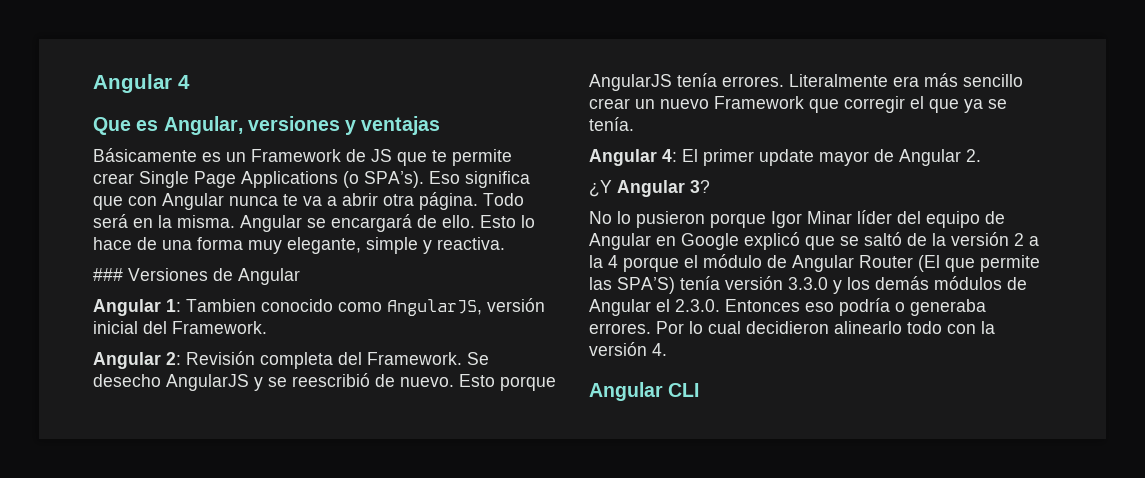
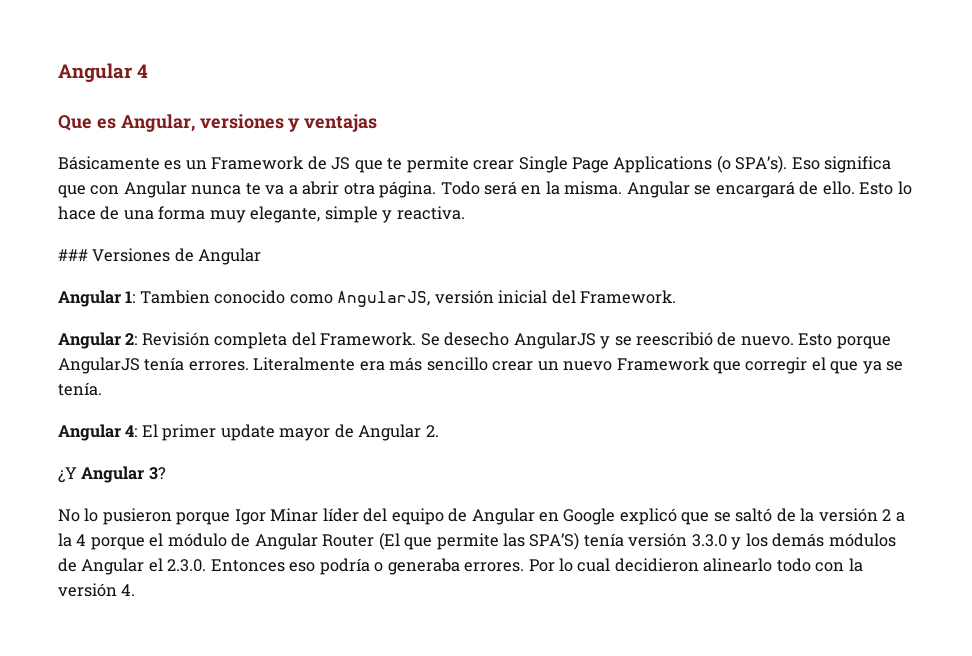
[589,382,700,401] // Angular CLI -> (136, 590) none

